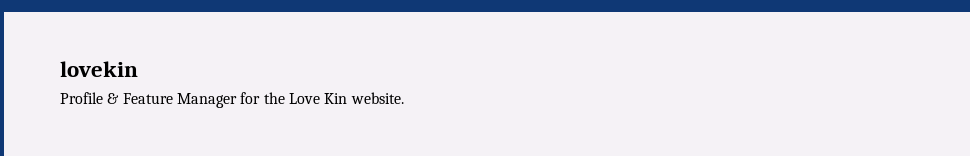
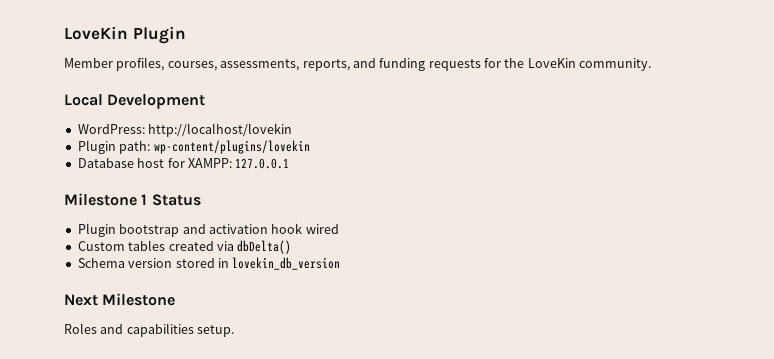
[60,61,138,77] [60,92,404,108] lovekin // Profile & Feature Manager for the Love Kin website. -> [64,26,186,44] [64,57,652,71] [64,94,206,109] [77,123,293,137] [77,140,310,154] [77,158,290,169] [64,193,201,206] [77,223,339,237] [77,240,292,254] [77,257,341,270] [64,293,176,306] [64,323,235,337] LoveKin Plugin // Member profiles, courses, assessments, reports, and funding requests for the LoveKin community. // Local Development // WordPress: http://localhost/lovekin // Plugin path: wp-content/plugins/lovekin // Database host for XAMPP: 127.0.0.1 // Milestone 1 Status // Plugin bootstrap and activation hook wired // Custom tables created via dbDelta() // Schema version stored in lovekin_db_version // Next Milestone // Roles and capabilities setup.

